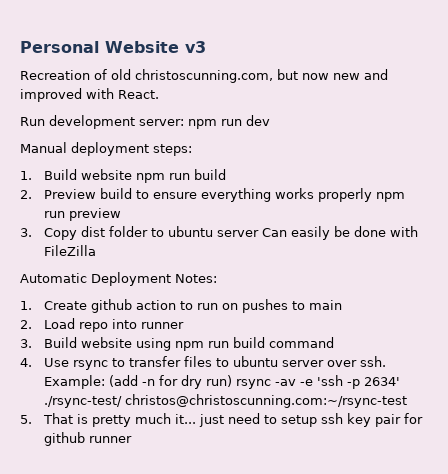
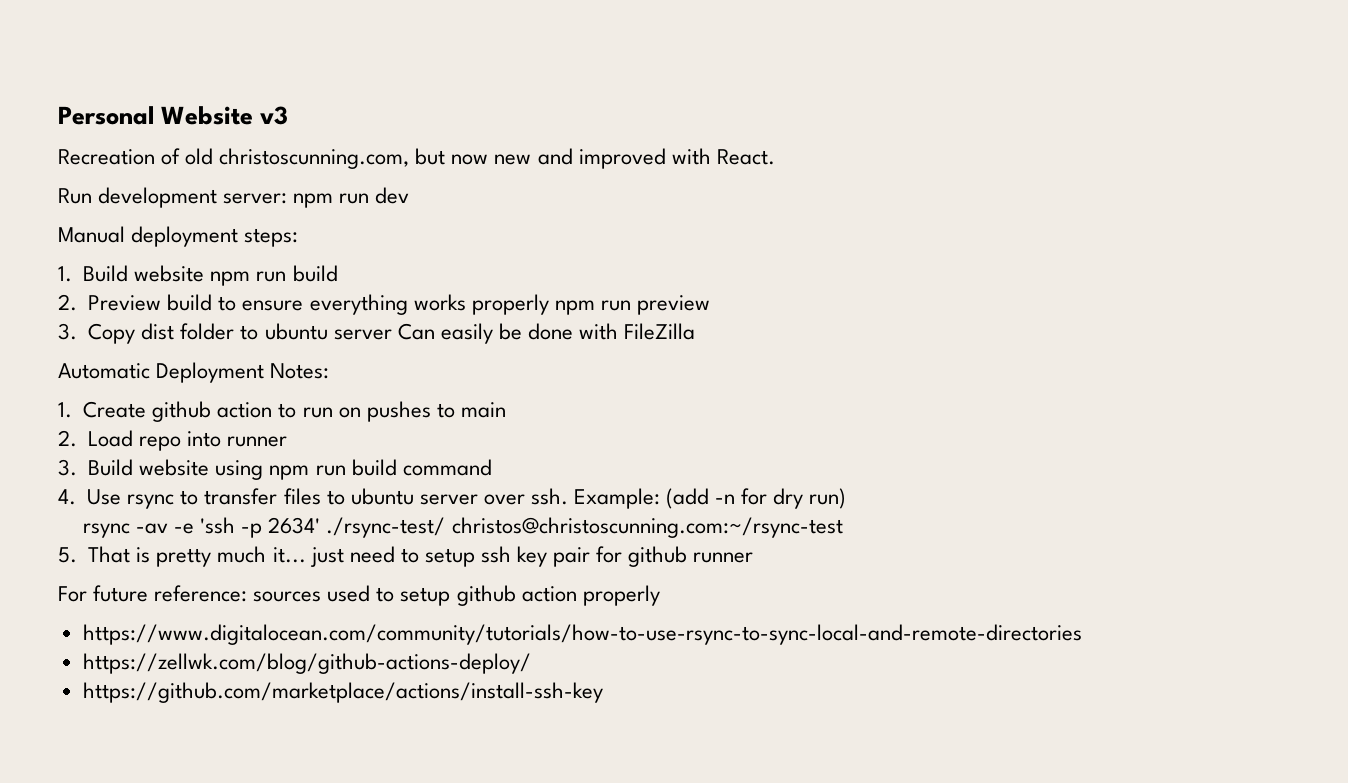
(232, 381) none -> (847, 498) //
(132, 439) none -> [58,585,660,606] [82,624,1082,645] [82,653,531,674] [82,682,603,703] // For future reference: sources used to setup github action properly // https://www.digitalocean.com/community/tutorials/how-to-use-rsync-to-sync-local-and-remote-directories // https://zellwk.com/blog/github-actions-deploy/ // https://github.com/marketplace/actions/install-ssh-key

